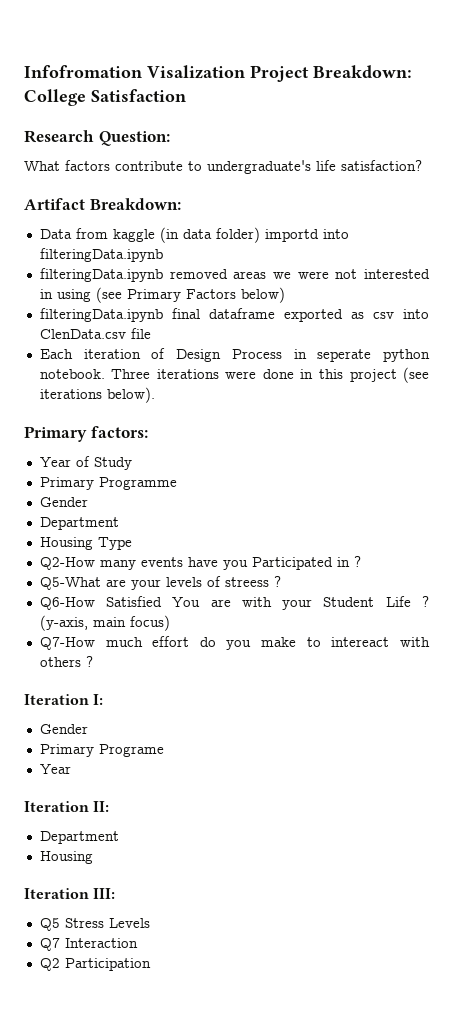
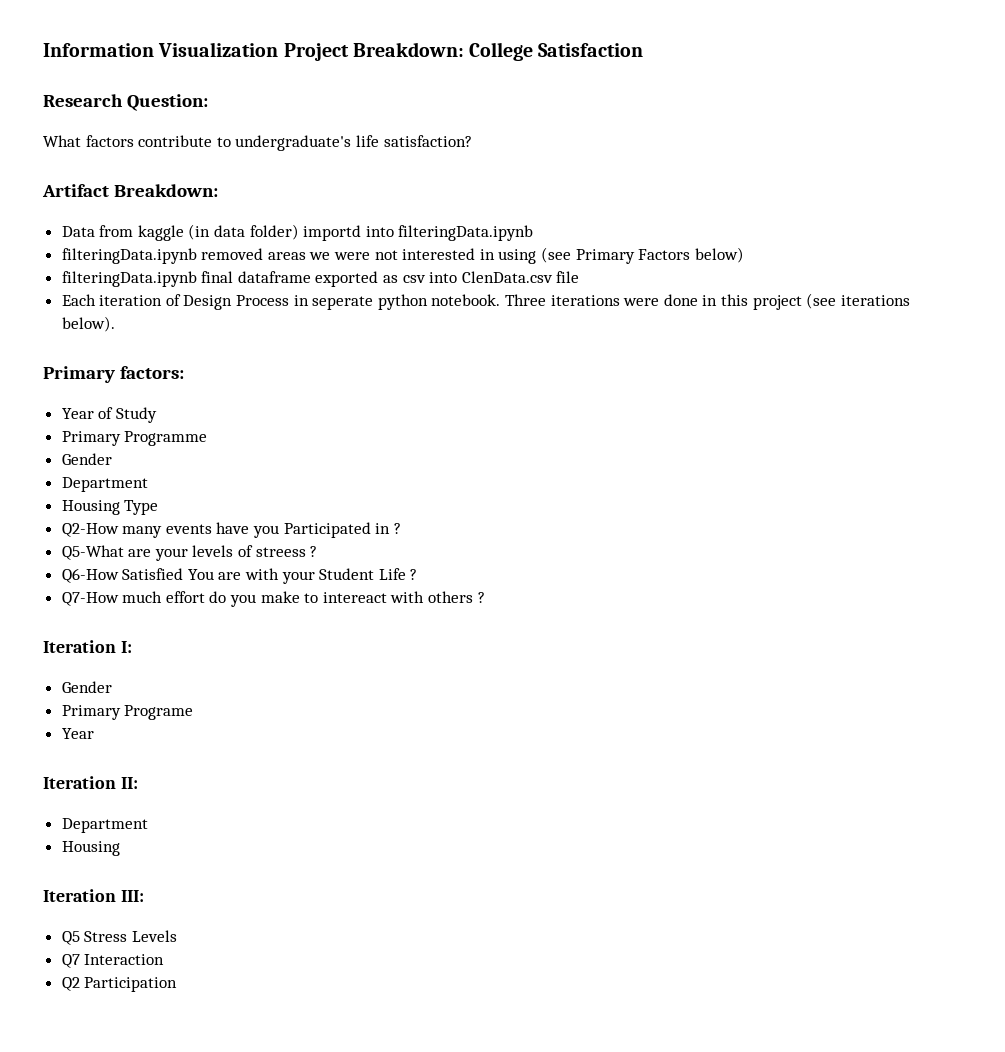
[24,65,245,79] Infofromation Visalization -> [43,42,279,57] Information Visualization
[39,615,170,631] (y-axis, main focus) -> (418, 574) none

